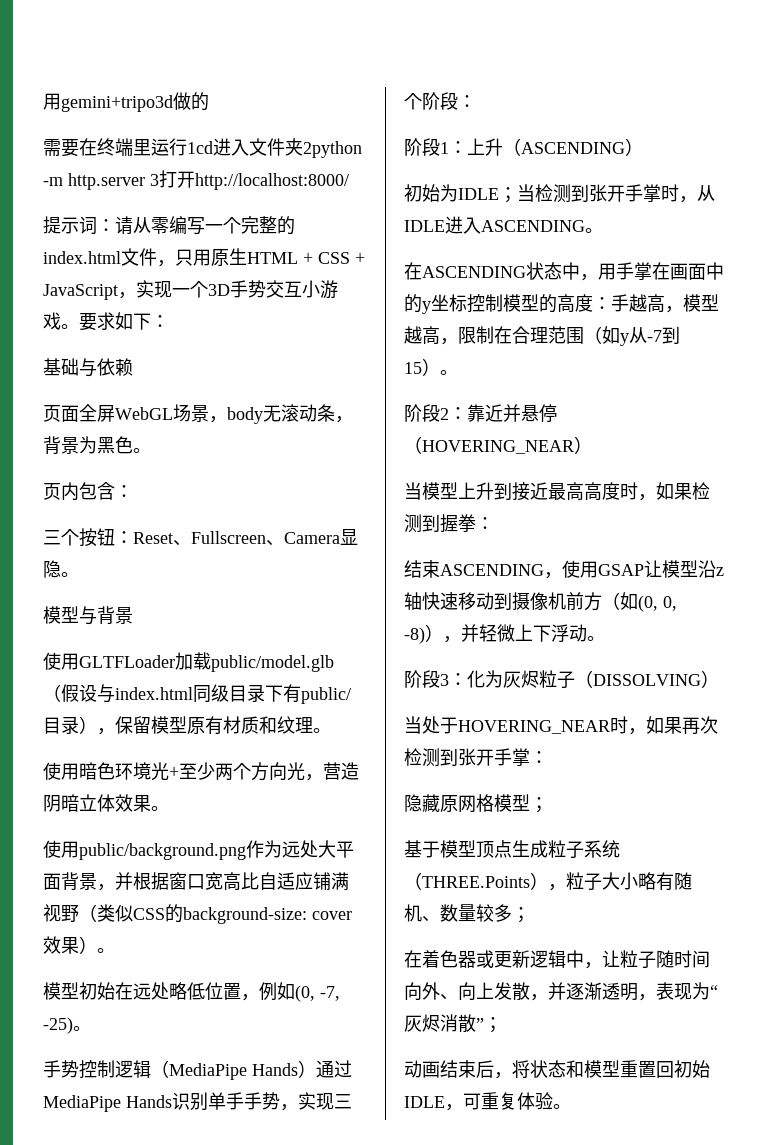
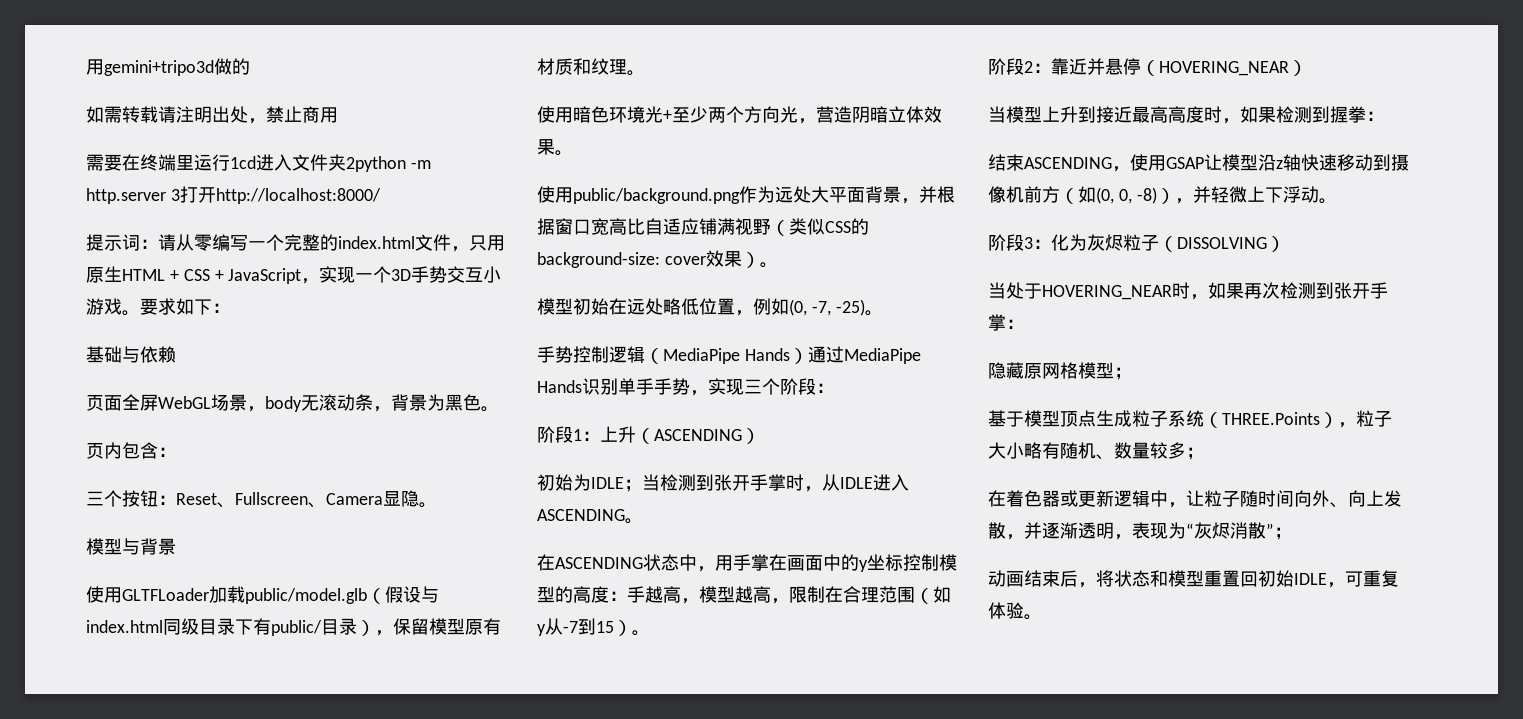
(209, 101) none -> [86,106,338,124] // 如需转载请注明出处，禁止商用

